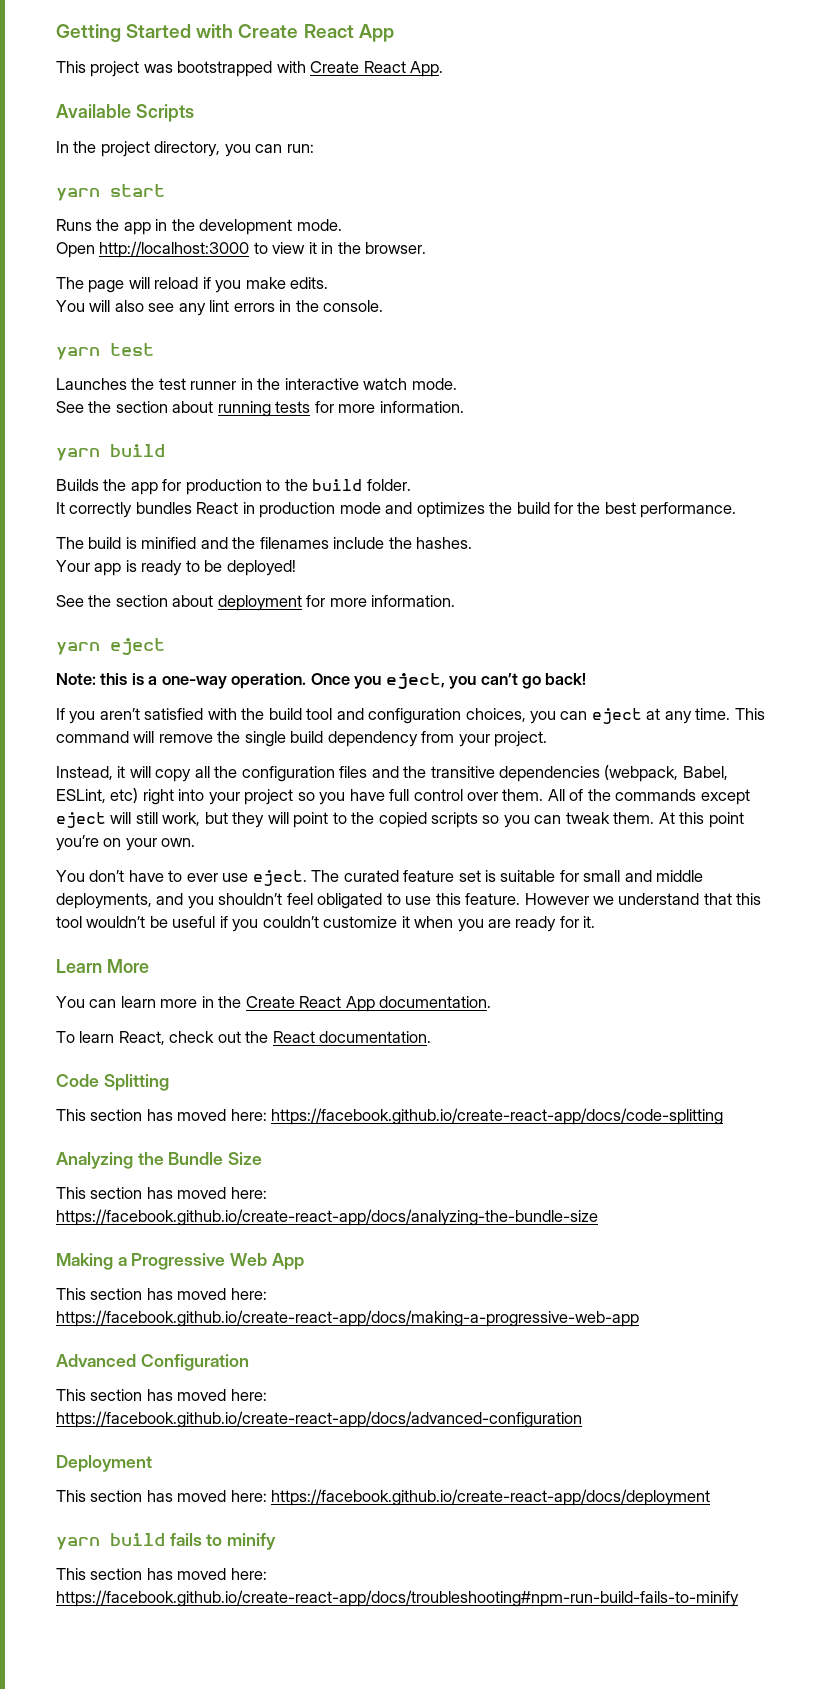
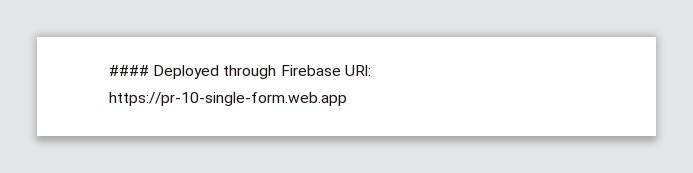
[56,24,394,42] [56,61,444,77] [56,104,194,122] [56,141,314,157] [56,184,165,201] [56,219,342,235] [56,241,427,258] [56,277,329,293] [56,300,384,316] [56,343,154,360] [56,378,457,390] [56,401,464,417] [56,444,165,461] [56,479,411,495] [56,502,737,518] [56,537,473,549] [56,560,296,576] [56,595,456,611] [56,638,165,655] [56,673,587,689] [56,708,765,724] [56,731,548,747] [56,765,728,782] [56,788,750,805] [56,812,744,828] [56,835,196,851] [56,870,704,886] [56,893,762,909] [56,916,596,932] [56,959,149,973] [56,996,492,1012] [56,1031,432,1045] [56,1074,169,1091] [56,1108,724,1125] [56,1152,263,1169] [56,1187,267,1199] [56,1209,598,1226] [56,1253,304,1270] [56,1288,267,1300] [56,1310,639,1327] [56,1354,249,1371] [56,1389,267,1401] [56,1411,582,1428] [56,1455,152,1472] [56,1489,711,1506] [56,1533,277,1550] [56,1568,267,1580] [56,1590,739,1607] Getting Started with Create React App // This project was bootstrapped with Create React App. // Available Scripts // In the project directory, you can run: // yarn start // Runs the app in the development mode. // Open http://localhost:3000 to view it in the browser. // The page will reload if you make edits. // You will also see any lint errors in the console. // yarn test // Launches the test runner in the interactive watch mode. // See the section about running tests for more information. // yarn build // Builds the app for production to the build folder. // It correctly bundles React in production mode and optimizes the build for the best performance. // The build is minified and the filenames include the hashes. // Your app is ready to be deployed! // See the section about deployment for more information. // yarn eject // Note: this is a one-way operation. Once you eject, you can’t go back! // If you aren’t satisfied with the build tool and configuration choices, you can eject at any time. This command will remove the single build dependency from your project. // Instead, it will copy all the configuration files and the transitive dependencies (webpack, Babel, ESLint, etc) right into your project so you have full control over them. All of the commands except eject will still work, but they will point to the copied scripts so you can tweak them. At this point you’re on your own. // You don’t have to ever use eject. The curated feature set is suitable for small and middle deployments, and you shouldn’t feel obligated to use this feature. However we understand that this tool wouldn’t be useful if you couldn’t customize it when you are ready for it. // Learn More // You can learn more in the Create React App documentation. // To learn React, check out the React documentation. // Code Splitting // This section has moved here: https://facebook.github.io/create-react-app/docs/code-splitting // Analyzing the Bundle Size // This section has moved here: https://facebook.github.io/create-react-app/docs/analyzing-the-bundle-size // Making a Progressive Web App // This section has moved here: https://facebook.github.io/create-react-app/docs/making-a-progressive-web-app // Advanced Configuration // This section has moved here: https://facebook.github.io/create-react-app/docs/advanced-configuration // Deployment // This section has moved here: https://facebook.github.io/create-react-app/docs/deployment // yarn build fails to minify // This section has moved here: https://facebook.github.io/create-react-app/docs/troubleshooting#npm-run-build-fails-to-minify -> [109,65,371,79] [109,92,347,106] #### Deployed through Firebase URl: https://pr-10-single-form.web.app

